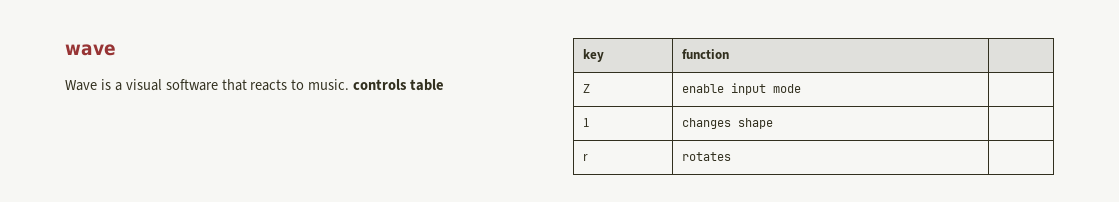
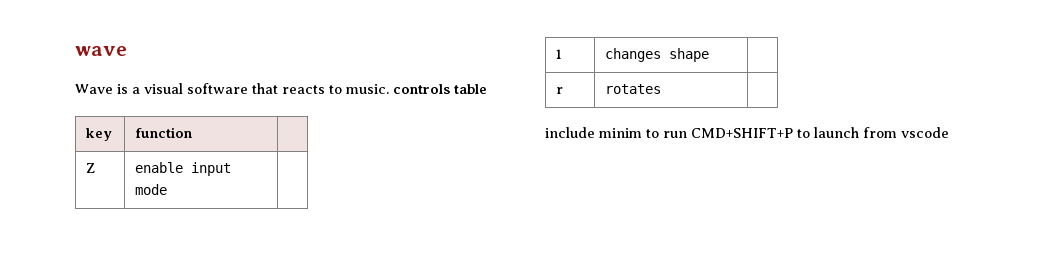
(732, 156) none -> [545,127,949,138] // include minim to run CMD+SHIFT+P to launch from vscode

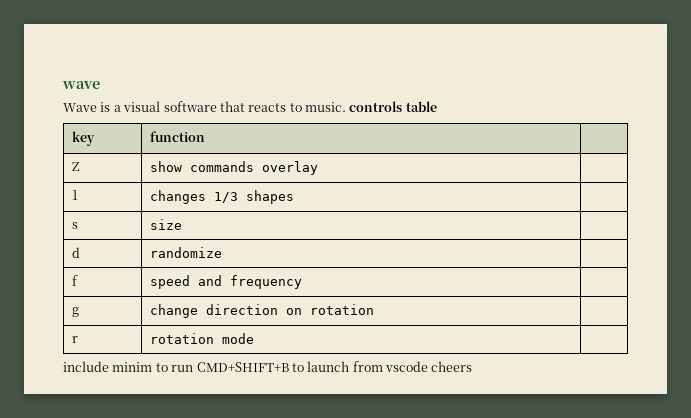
[135,162,232,176] [135,184,168,195] enable input mode -> [150,161,319,175] show commands overlay
[669,48,710,62] shape -> [214,190,295,204] [72,222,79,229] [150,219,183,230] [72,247,81,258] [150,247,223,258] [72,275,79,286] [150,275,303,289] [72,307,80,317] [150,304,375,318] 1/3 shapes | // s | size | // d | randomize | // f | speed and frequency | // g | change direction on rotation
[605,84,662,94] rotates -> [150,333,255,344] rotation mode
[691,128,793,138] CMD+SHIFT+P -> [196,362,289,372] CMD+SHIFT+B
(949, 132) none -> [431,361,473,372] cheers

